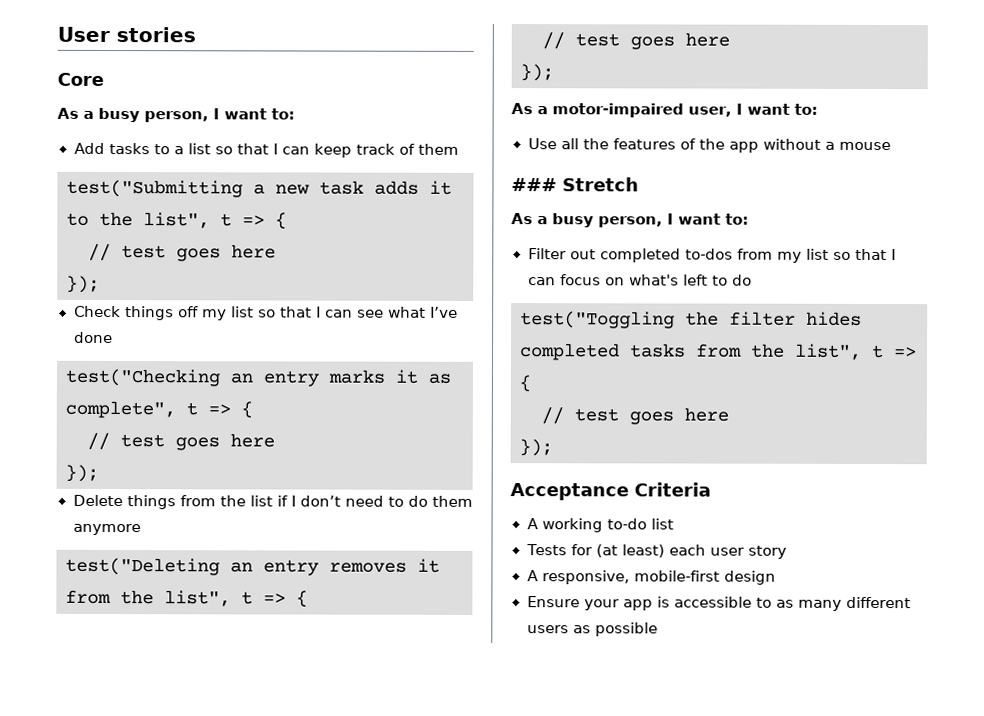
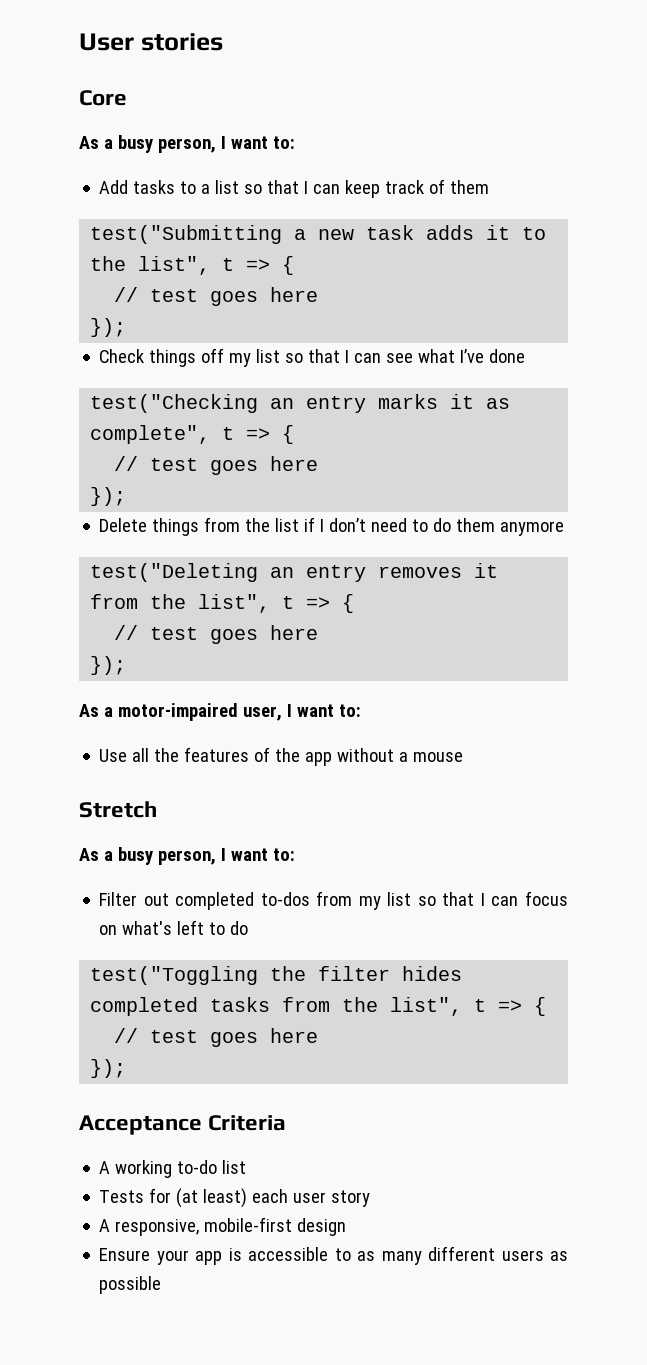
[511,178,557,192] ### -> (464, 757) none

